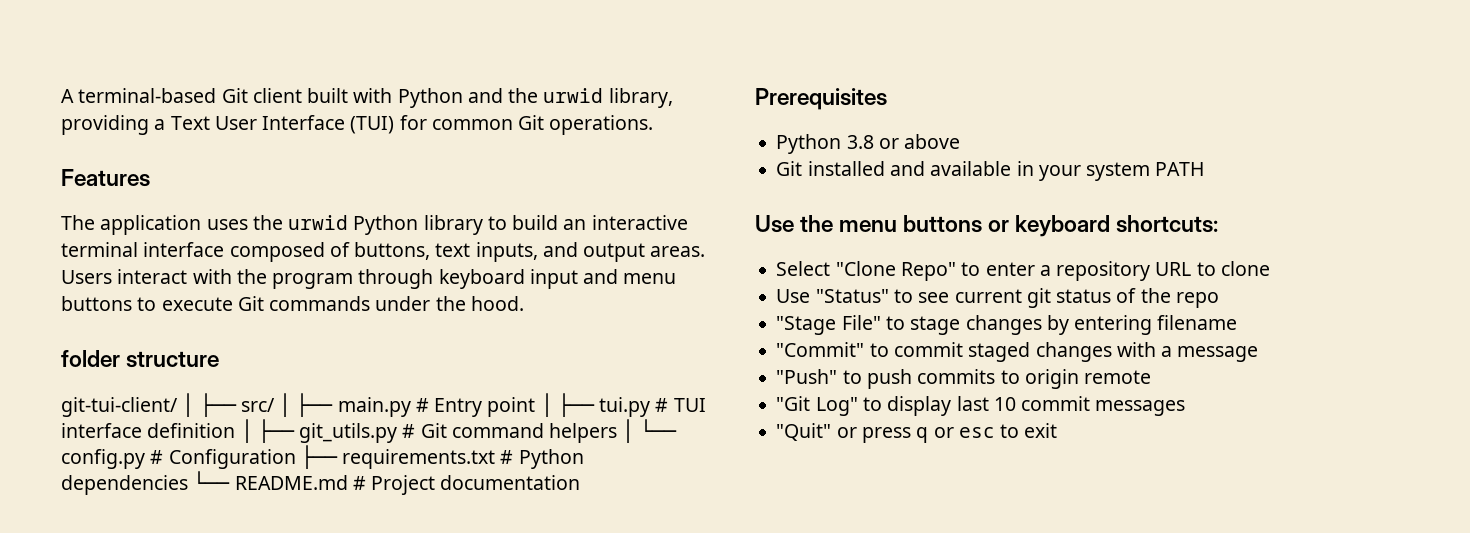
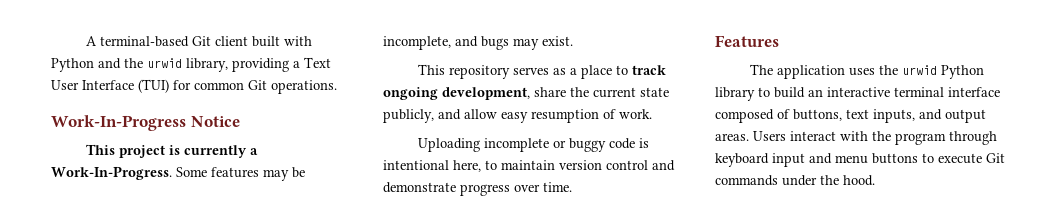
(654, 125) none -> [51,115,240,131] [85,144,258,158] [51,166,305,181] [383,36,573,50] [417,64,666,79] [383,87,669,100] [383,109,652,123] [417,138,649,152] [383,160,675,172] [383,182,572,196] // Work-In-Progress Notice // This project is currently a Work-In-Progress. Some features may be incomplete, and bugs may exist. // This repository serves as a place to track ongoing development, share the current state publicly, and allow easy resumption of work. // Uploading incomplete or buggy code is intentional here, to maintain version control and demonstrate progress over time.
[61,350,220,368] [61,393,706,417] [61,419,677,443] [61,445,584,469] [61,471,581,495] [755,88,887,110] [776,134,961,154] [776,161,1205,181] [755,215,1219,237] [776,261,1270,281] [776,288,1219,308] [776,315,1238,335] [776,342,1259,362] [776,369,1152,389] [776,396,1186,416] [776,423,1058,443] // folder structure // git-tui-client/ │ ├── src/ │ ├── main.py # Entry point │ ├── tui.py # TUI interface definition │ ├── git_utils.py # Git command helpers │ └── config.py # Configuration ├── requirements.txt # Python dependencies └── README.md # Project documentation // Prerequisites // Python 3.8 or above // Git installed and available in your system PATH // Use the menu buttons or keyboard shortcuts: // Select "Clone Repo" to enter a repository URL to clone // Use "Status" to see current git status of the repo // "Stage File" to stage changes by entering filename // "Commit" to commit staged changes with a message // "Push" to push commits to origin remote // "Git Log" to display last 10 commit messages // "Quit" or press q or esc to exit -> (875, 180) none

